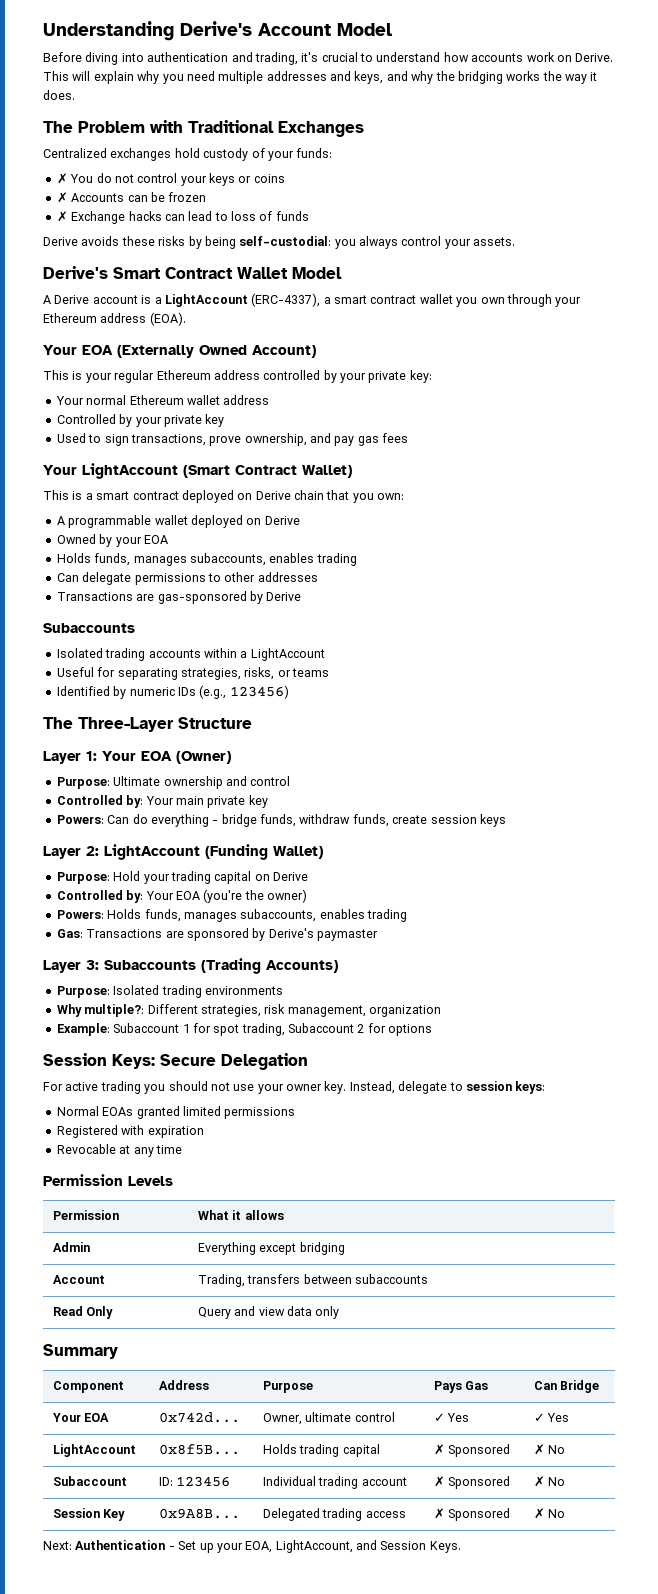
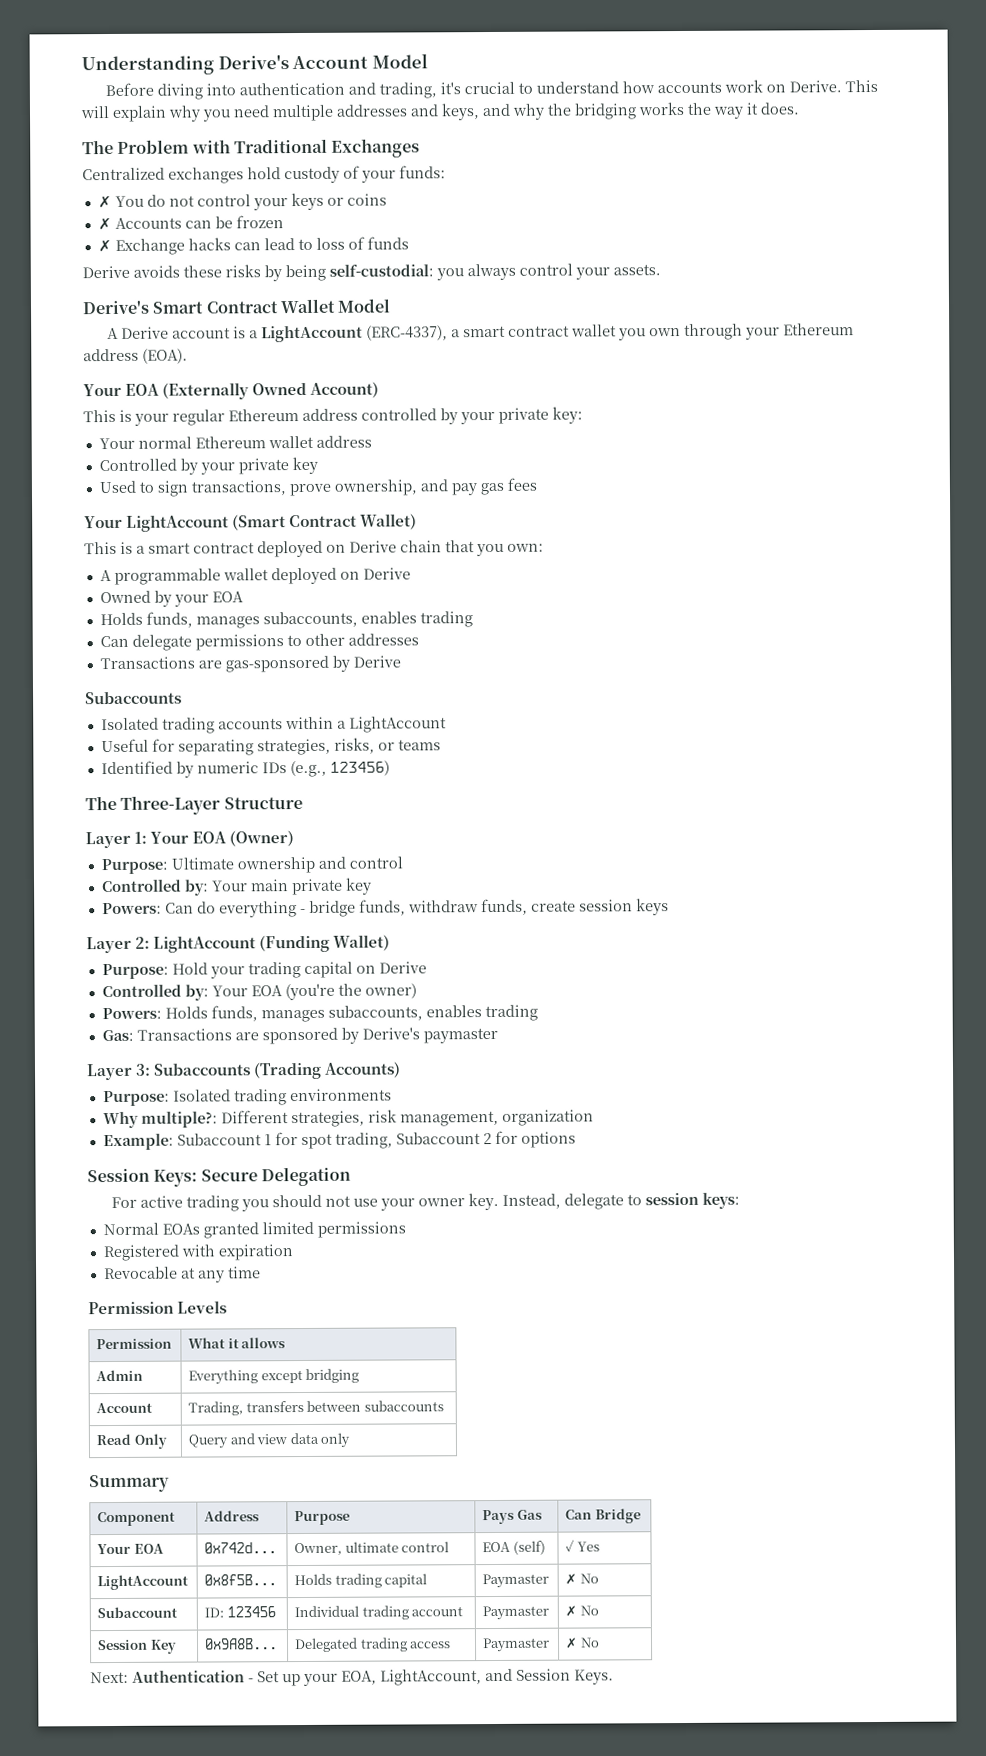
[433,1413,470,1422] ✓ Yes -> [482,1540,546,1555] EOA (self)
[433,1444,511,1457] ✗ Sponsored -> [482,1573,550,1589] Paymaster
[433,1476,511,1489] ✗ Sponsored -> [482,1605,550,1621] Paymaster
[433,1508,511,1521] ✗ Sponsored -> [482,1637,551,1653] Paymaster

